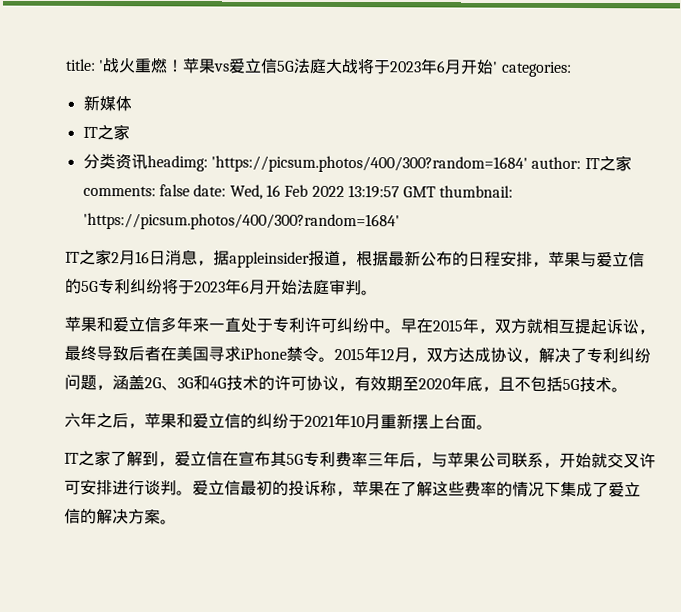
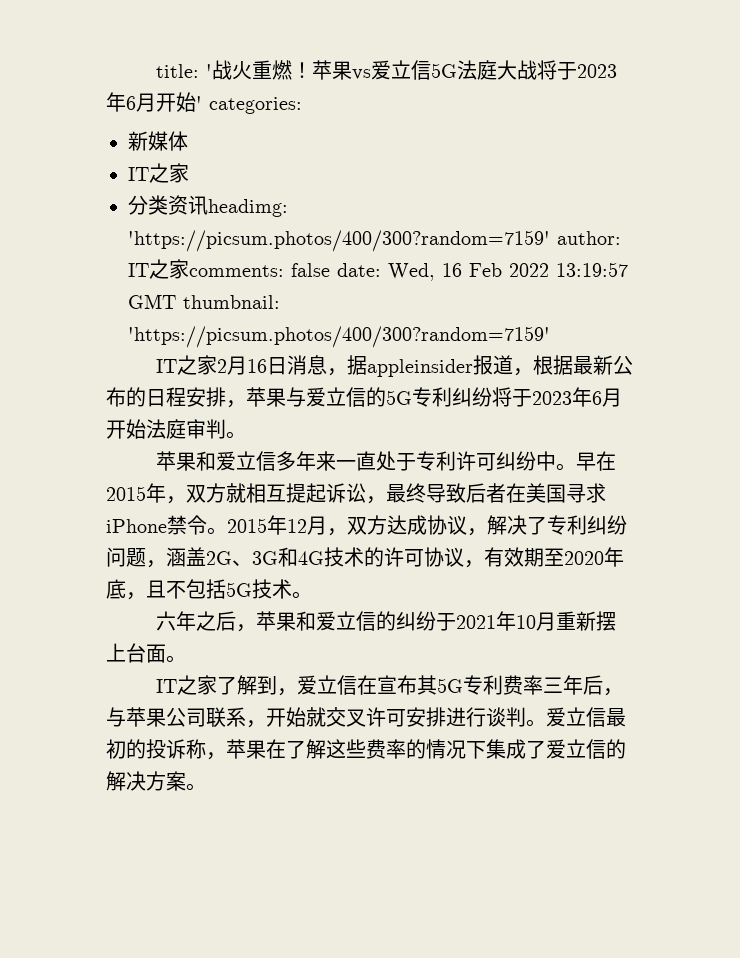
[210,155,528,173] 'https://picsum.photos/400/300?random=1684' -> [128,230,550,252] 'https://picsum.photos/400/300?random=7159'
[82,212,400,231] 'https://picsum.photos/400/300?random=1684' -> [128,326,550,348] 'https://picsum.photos/400/300?random=7159'

